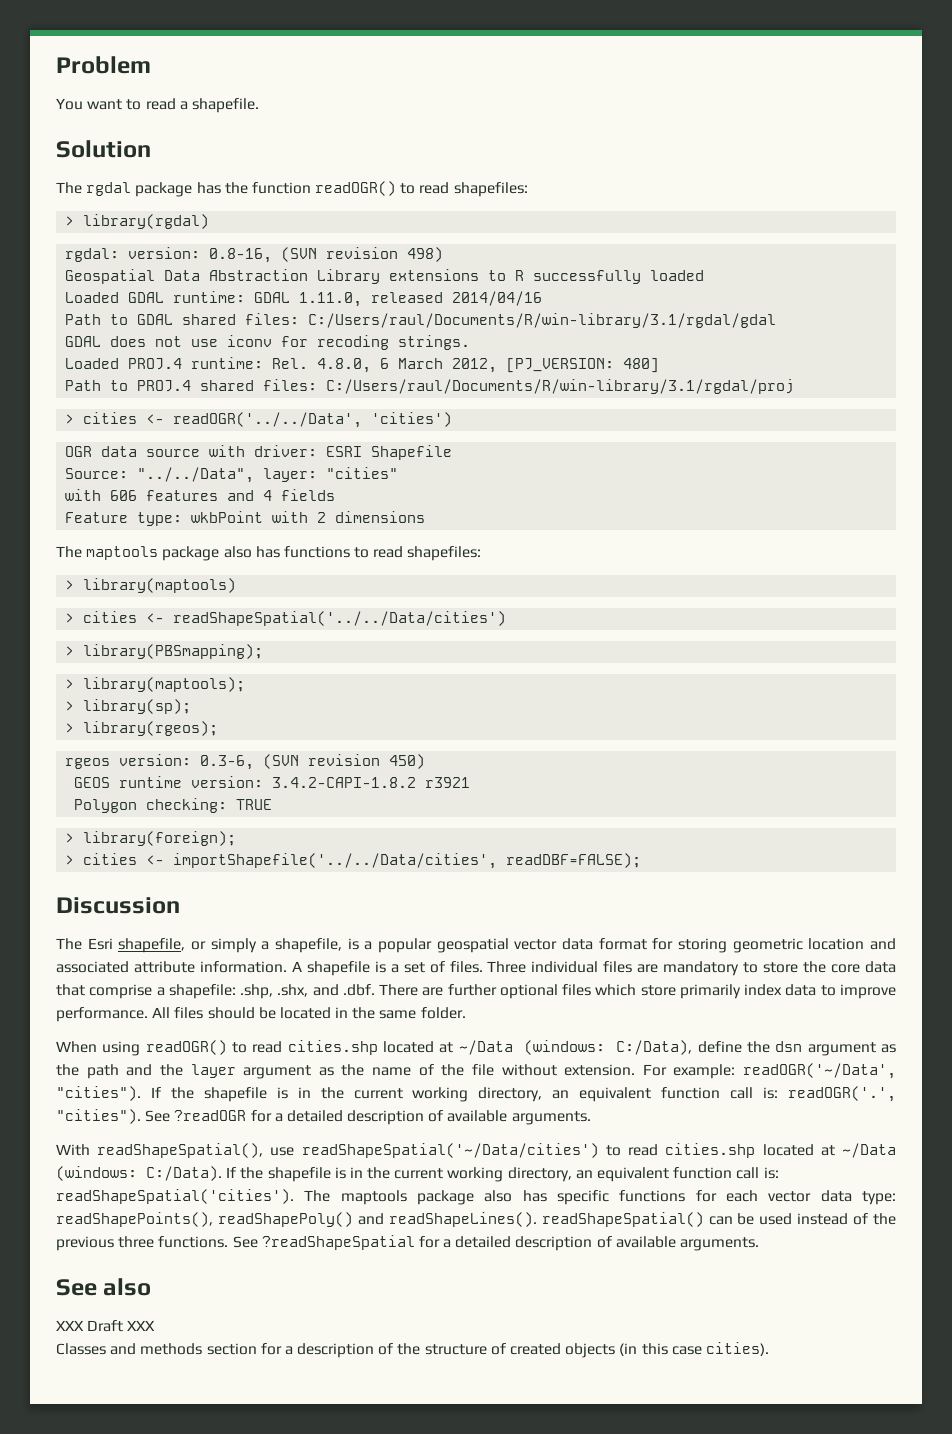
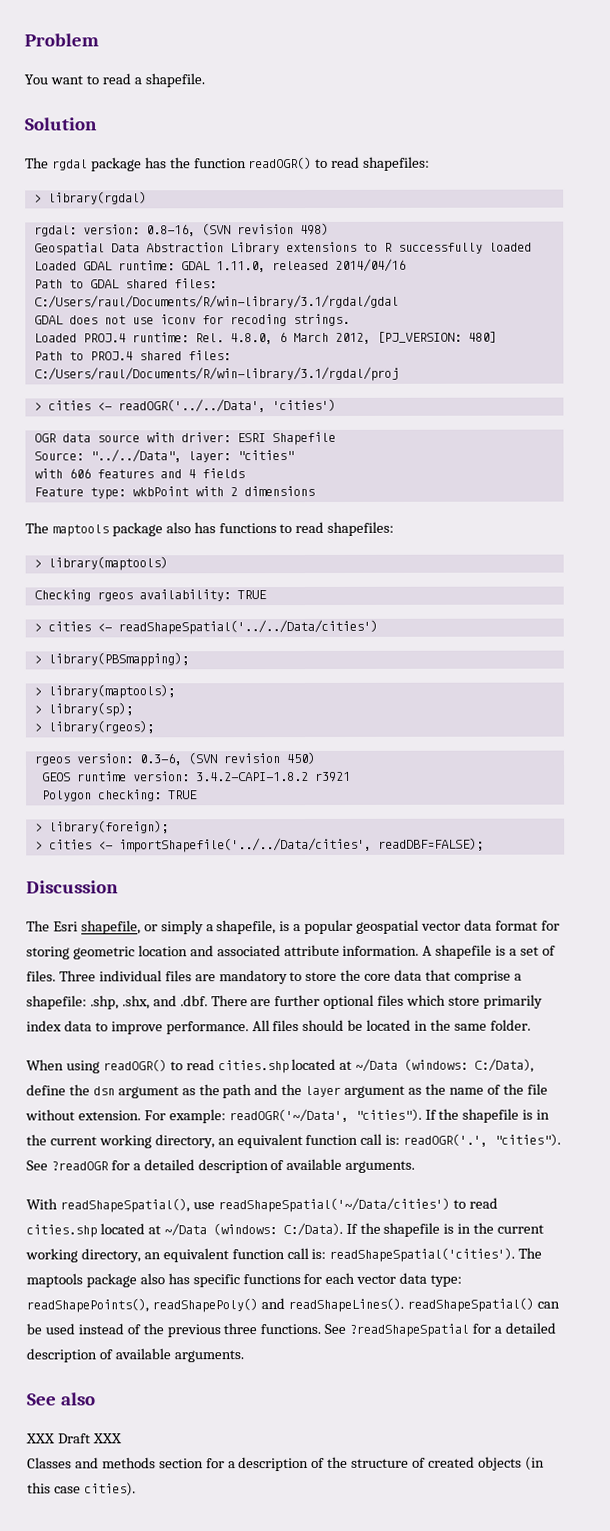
(237, 585) none -> [33,589,267,602] // Checking rgeos availability: TRUE

